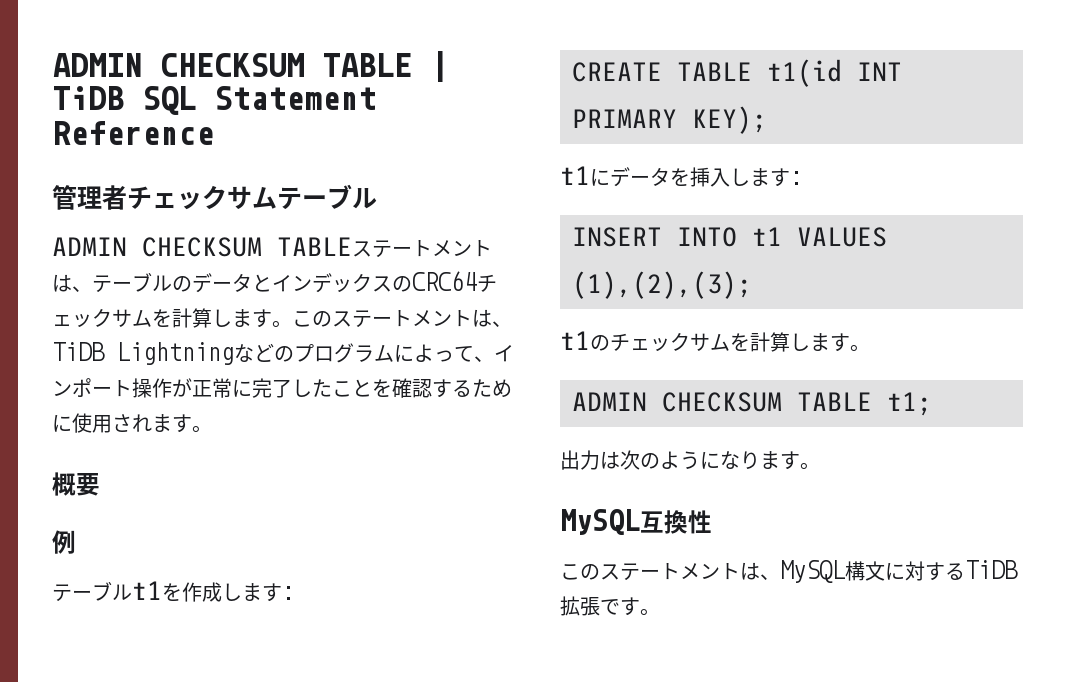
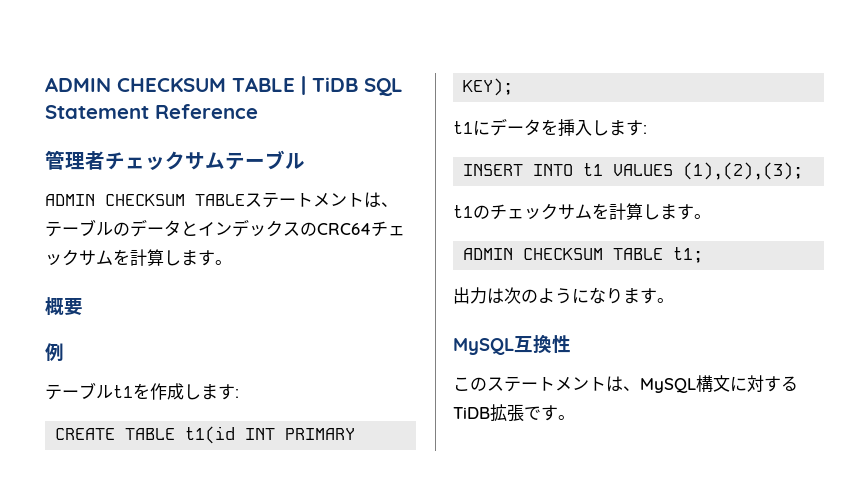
[292,309,512,328] [52,342,514,365] [52,378,512,398] [52,413,212,433] このステートメントは、TiDB Lightningなどのプログラムによって、インポート操作が正常に完了したことを確認するために使用されます。 -> (232, 262) none

